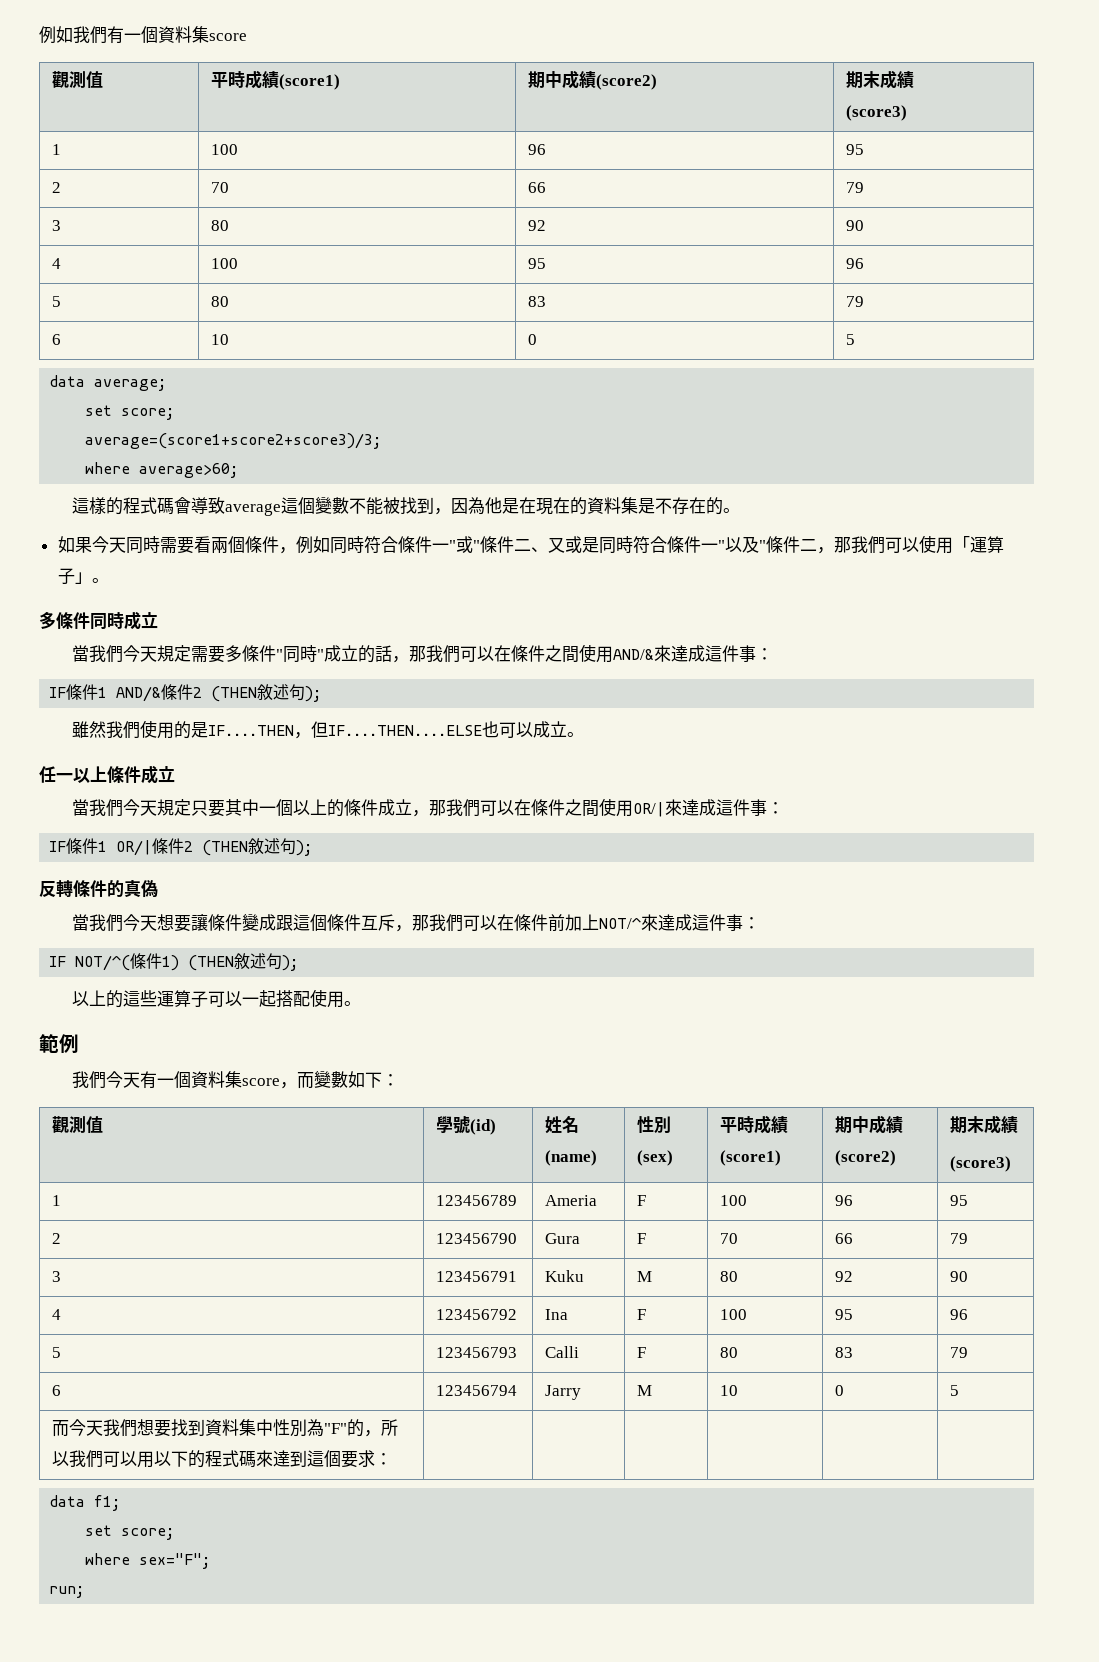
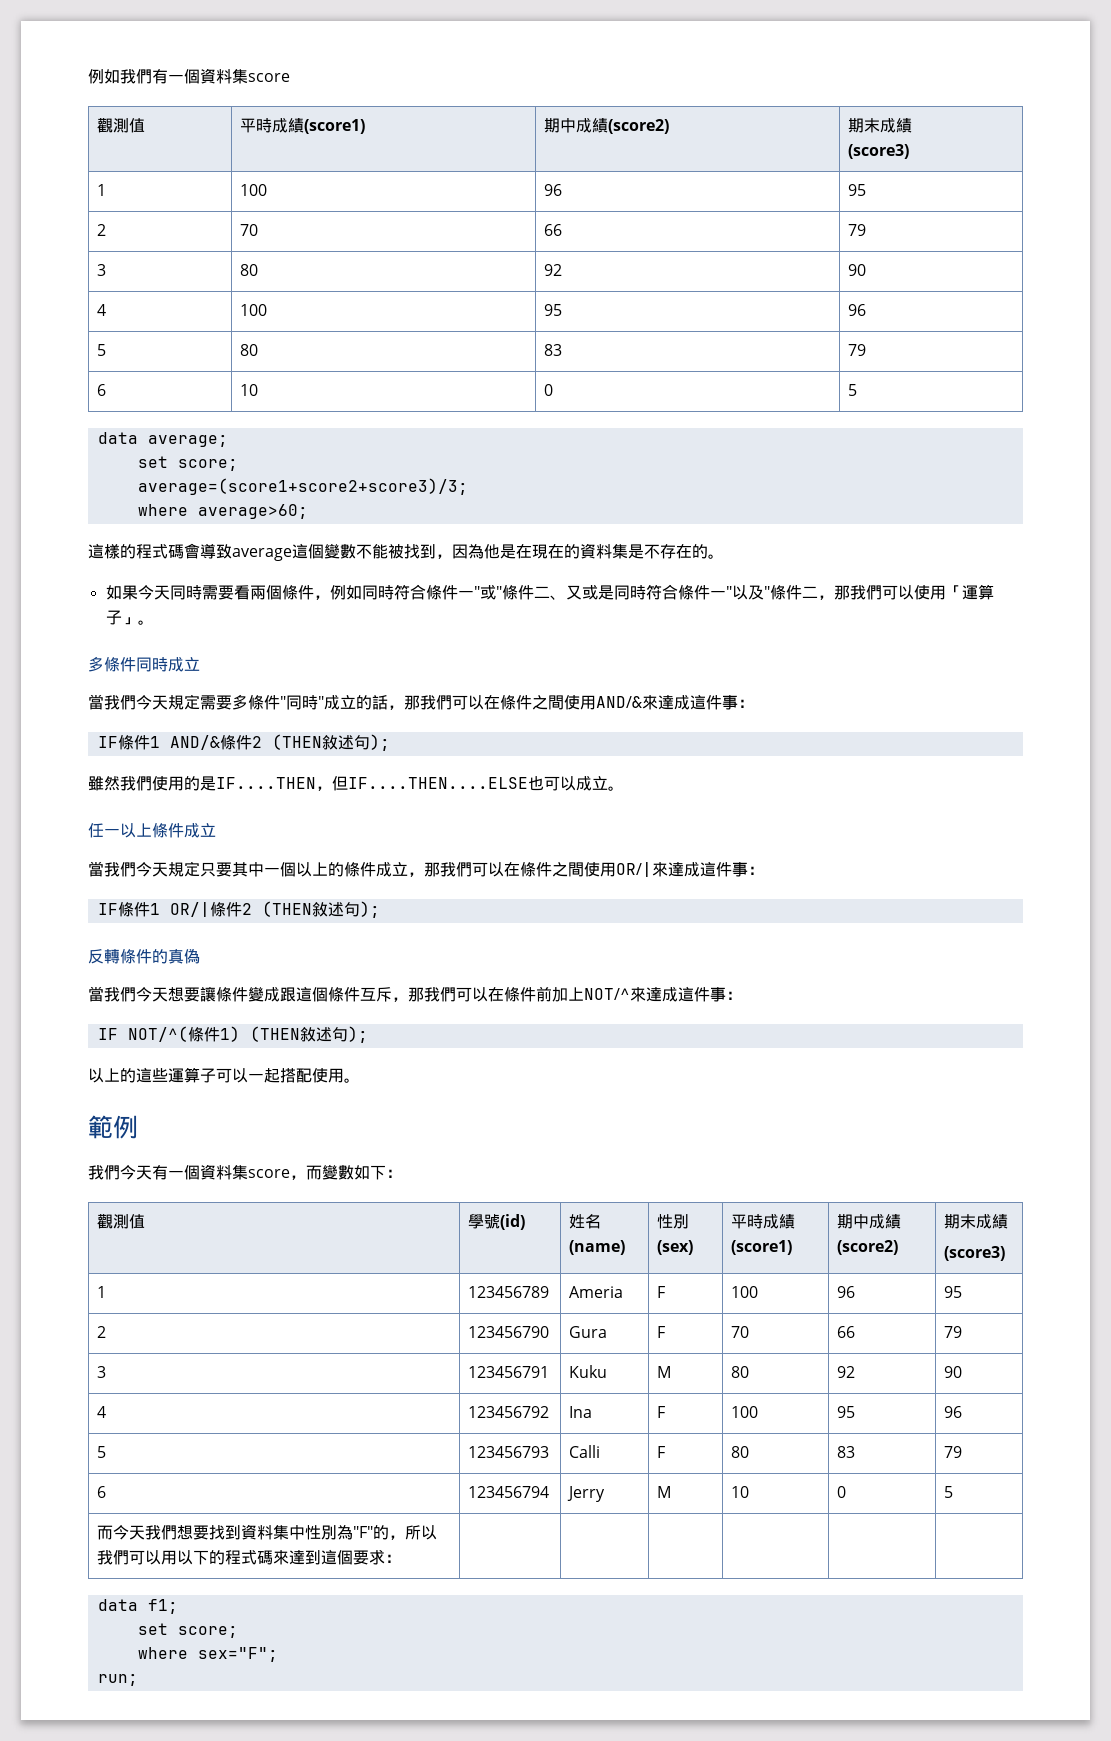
[545,1385,582,1400] Jarry -> [567,1486,606,1502] Jerry

